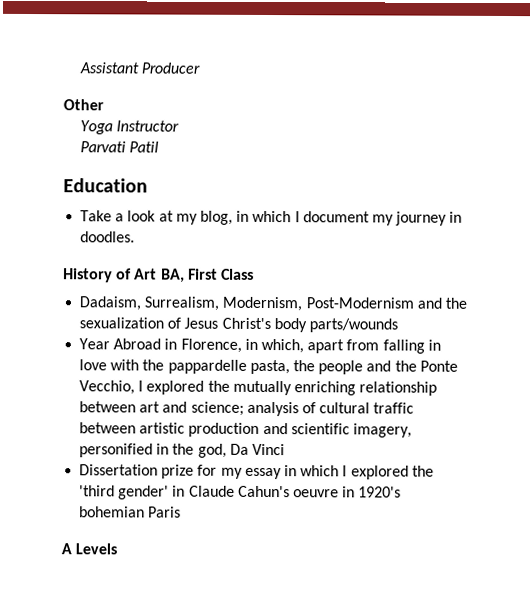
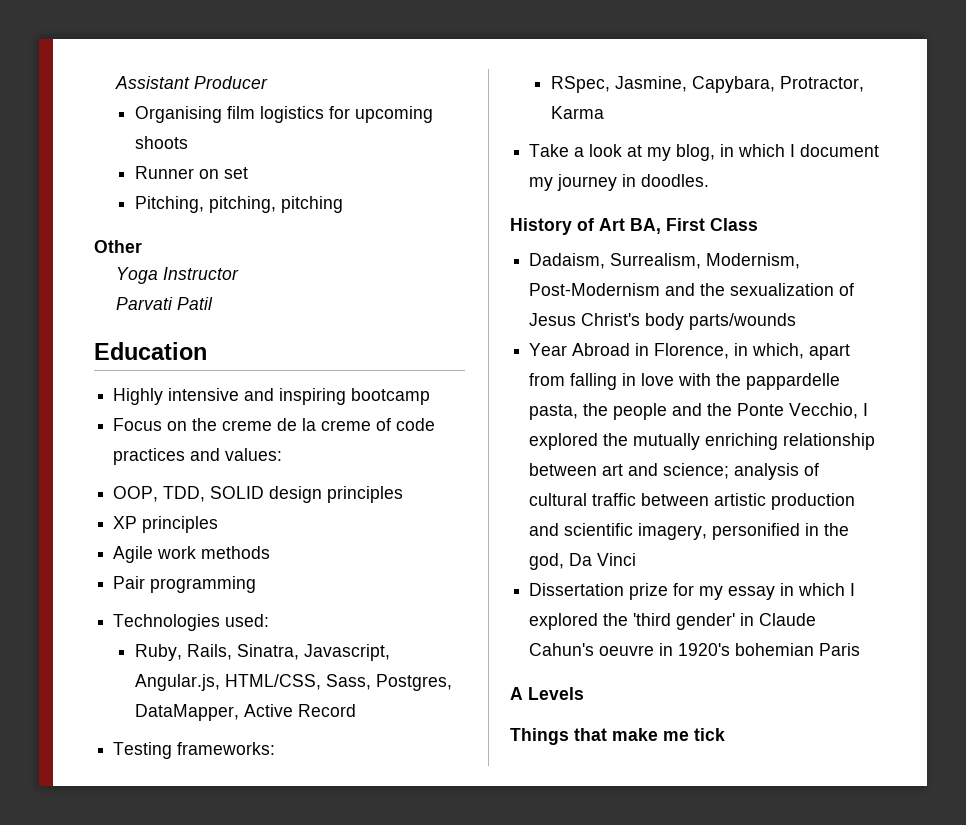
(201, 68) none -> [135,106,434,123] [135,136,189,149] [135,166,249,179] [135,196,344,213] // Organising film logistics for upcoming shoots // Runner on set // Pitching, pitching, pitching
(148, 185) none -> [113,388,431,405] [113,418,436,431] [113,448,283,465] [113,486,404,503] [113,516,219,533] [113,546,271,563] [113,576,257,593] [113,614,270,631] [135,644,391,661] [135,674,453,691] [135,704,357,721] [113,742,276,759] [551,76,865,93] [551,106,605,119] // Highly intensive and inspiring bootcamp // Focus on the creme de la creme of code practices and values: // OOP, TDD, SOLID design principles // XP principles // Agile work methods // Pair programming // Technologies used: // Ruby, Rails, Sinatra, Javascript, Angular.js, HTML/CSS, Sass, Postgres, DataMapper, Active Record // Testing frameworks: // RSpec, Jasmine, Capybara, Protractor, Karma
(118, 549) none -> [510,728,725,745] // Things that make me tick

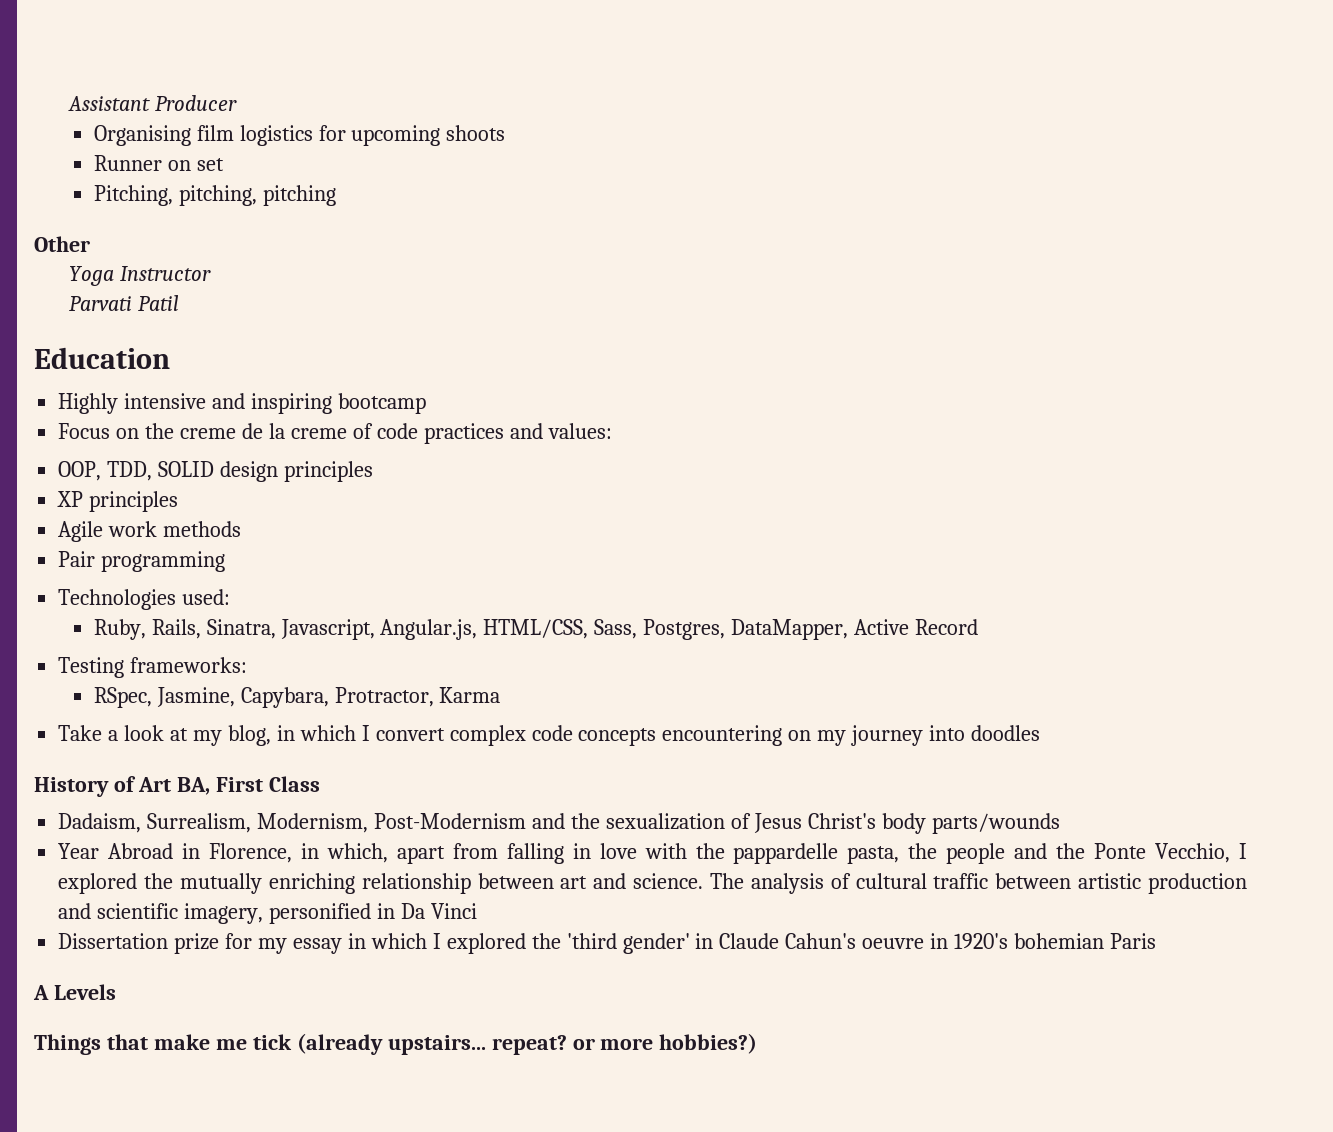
[800,144,880,157] [529,174,710,191] document my journey in doodles. -> [375,725,1041,746] convert complex code concepts encountering on my journey into doodles
[663,463,730,479] science; -> [633,873,744,889] science. The
[824,523,850,536] [529,553,565,570] the god, -> (395, 911) none
(725, 734) none -> [296,1033,758,1055] (already upstairs... repeat? or more hobbies?)

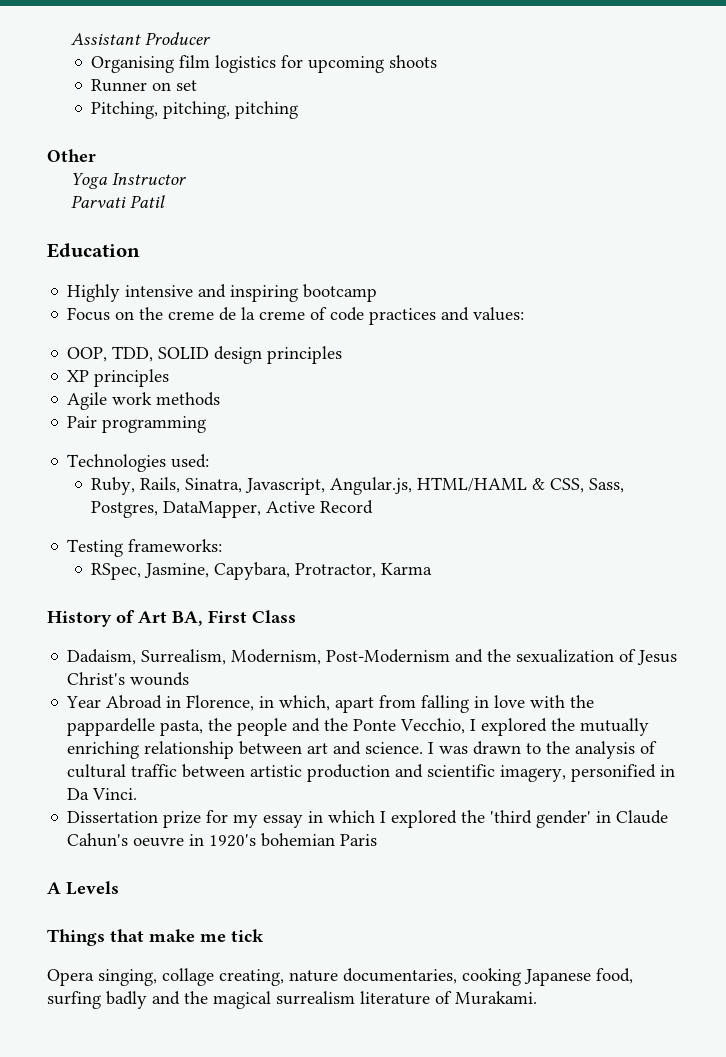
[483,619,589,639] HTML/CSS, -> [417,477,585,493] HTML/HAML & CSS,
[58,725,1041,746] // Take a look at my blog, in which I convert complex code concepts encountering on my journey into doodles -> (433, 569) none
[881,813,1060,834] body parts/wounds -> [130,672,190,686] wounds
[709,873,744,889] The -> [428,741,571,755] I was drawn to the
[430,903,477,919] Vinci -> [92,788,138,800] Vinci.
[296,1033,758,1055] (already upstairs... repeat? or more hobbies?) -> [47,968,633,986] [47,991,537,1009] // Opera singing, collage creating, nature documentaries, cooking Japanese food, surfing badly and the magical surrealism literature of Murakami.

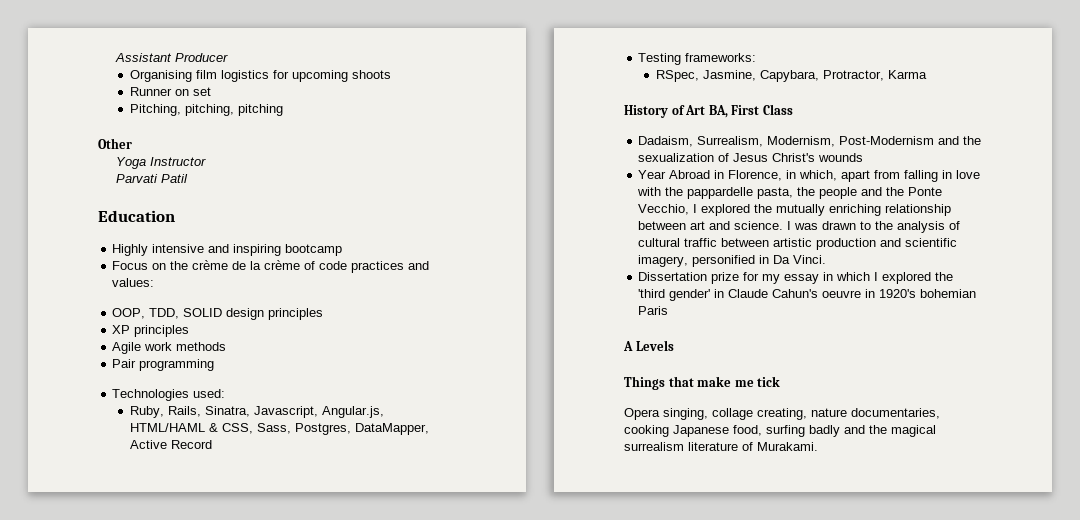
[168,311,215,320] creme -> [192,260,229,270] crème
[259,311,306,320] creme -> [264,260,301,270] crème

